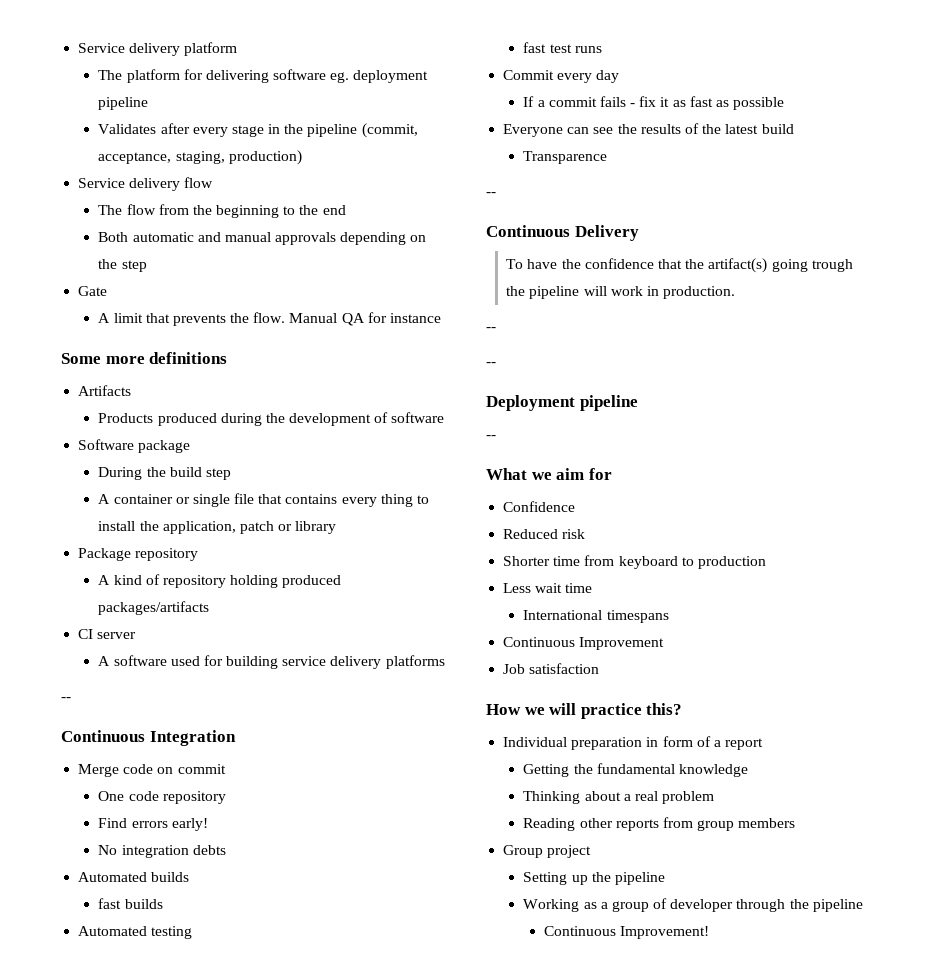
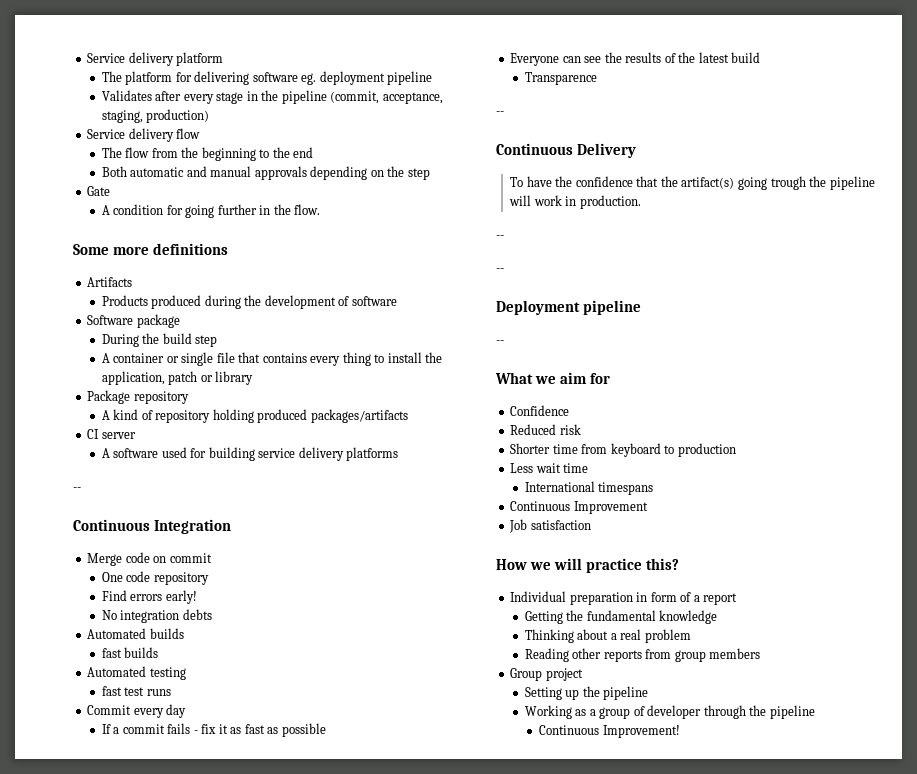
[113,312,442,326] limit that prevents the flow. Manual QA for instance -> [113,204,321,218] condition for going further in the flow.

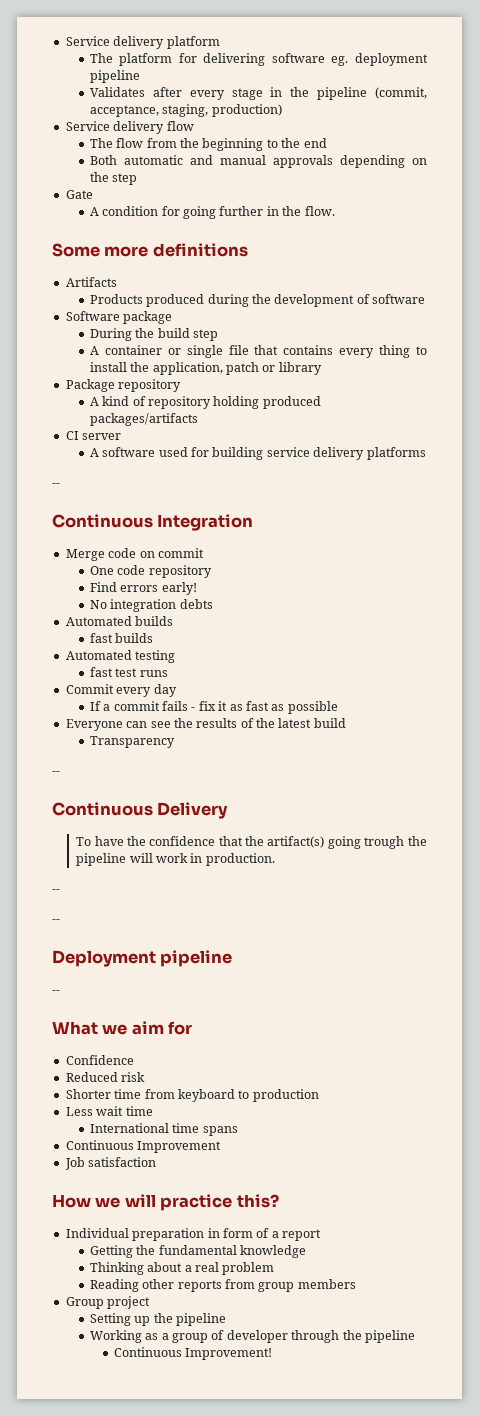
[524,72,597,85] Transparence -> [89,736,175,748] Transparency
[598,482,654,495] timespans -> [172,1123,238,1136] time spans

